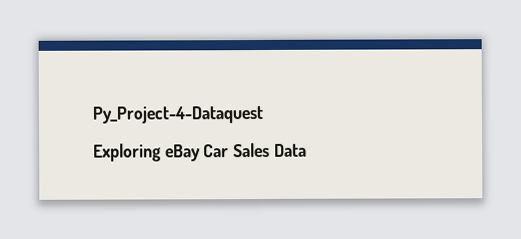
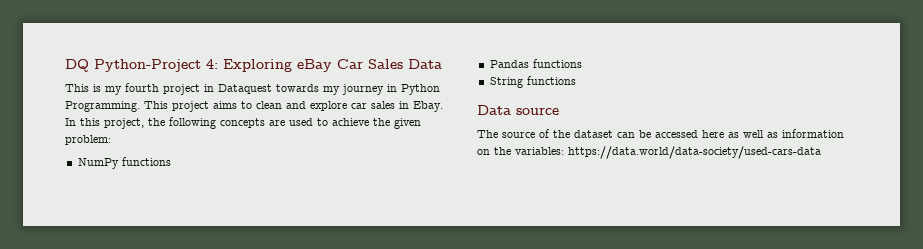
[92,105,264,124] Py_Project-4-Dataquest // -> [65,59,218,72] DQ Python-Project 4:
(307, 150) none -> [65,83,440,95] [65,101,443,112] [65,117,421,129] [65,135,111,145] [77,157,171,169] [489,59,582,68] [489,76,576,88] [477,105,559,115] [477,129,844,138] [477,146,821,159] // This is my fourth project in Dataquest towards my journey in Python Programming. This project aims to clean and explore car sales in Ebay. In this project, the following concepts are used to achieve the given problem: // NumPy functions // Pandas functions // String functions // Data source // The source of the dataset can be accessed here as well as information on the variables: https://data.world/data-society/used-cars-data

